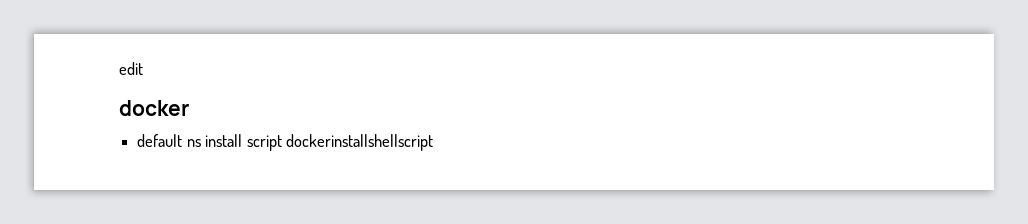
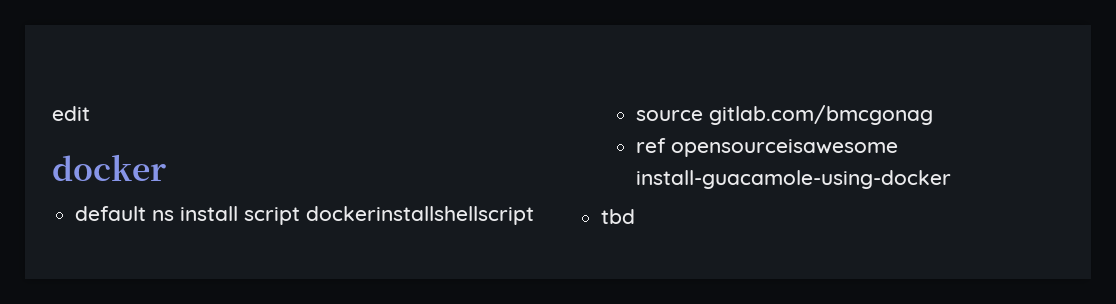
(433, 142) none -> [635,105,933,125] [635,138,898,157] [635,170,951,189] [601,209,636,224] // source gitlab.com/bmcgonag // ref opensourceisawesome install-guacamole-using-docker // tbd

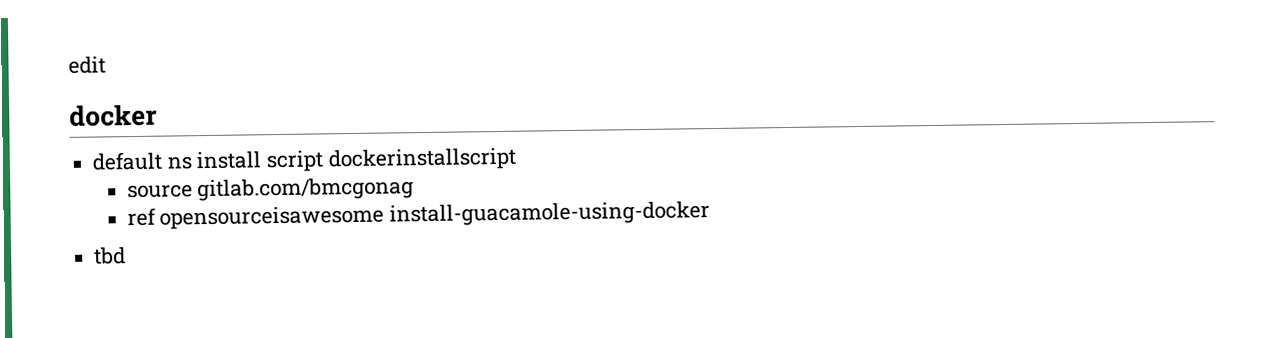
[306,206,535,225] dockerinstallshellscript -> [327,147,516,172] dockerinstallscript

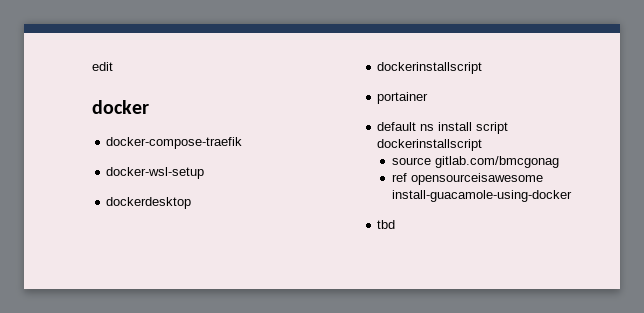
(158, 115) none -> [106,137,243,149] [106,167,205,179] [106,197,192,209] [377,62,483,74] [377,92,429,104] // docker-compose-traefik // docker-wsl-setup // dockerdesktop // dockerinstallscript // portainer

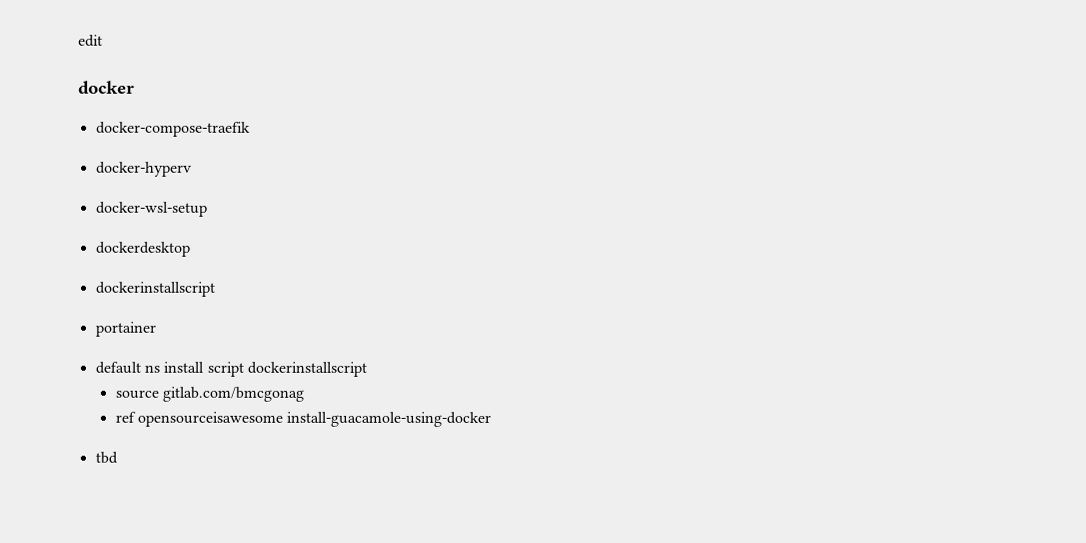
(243, 143) none -> [95,161,192,177] // docker-hyperv

